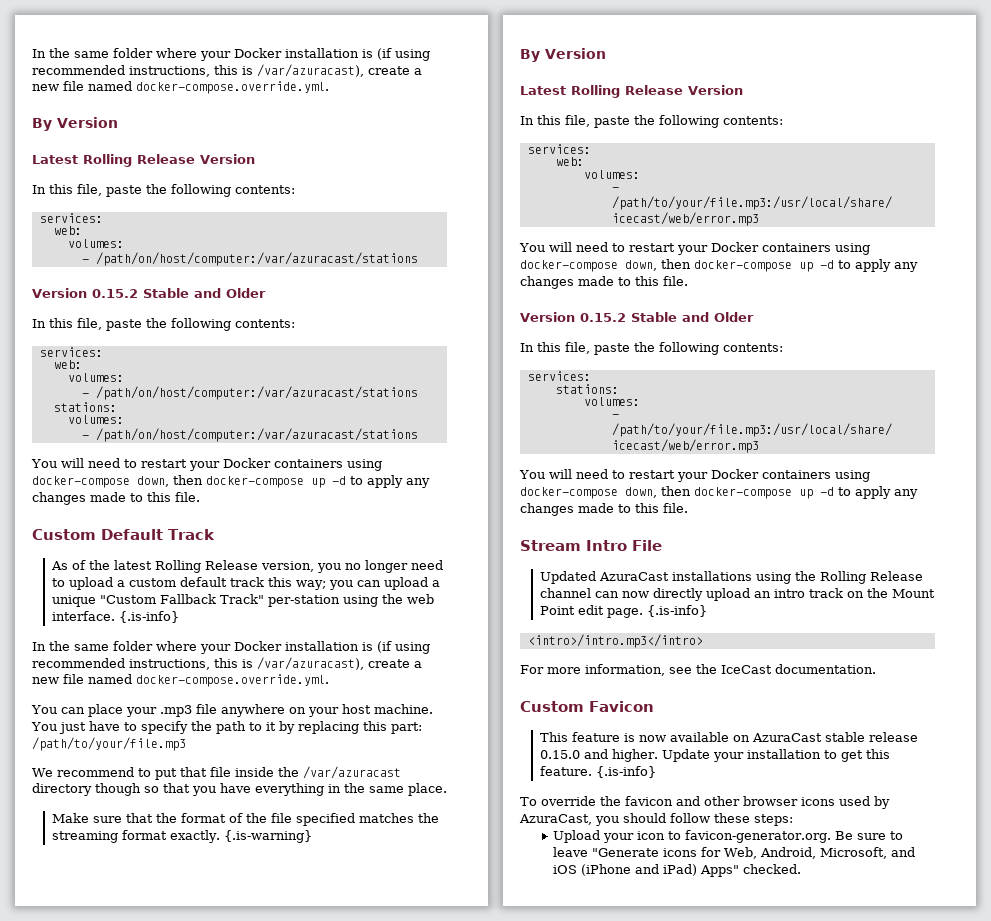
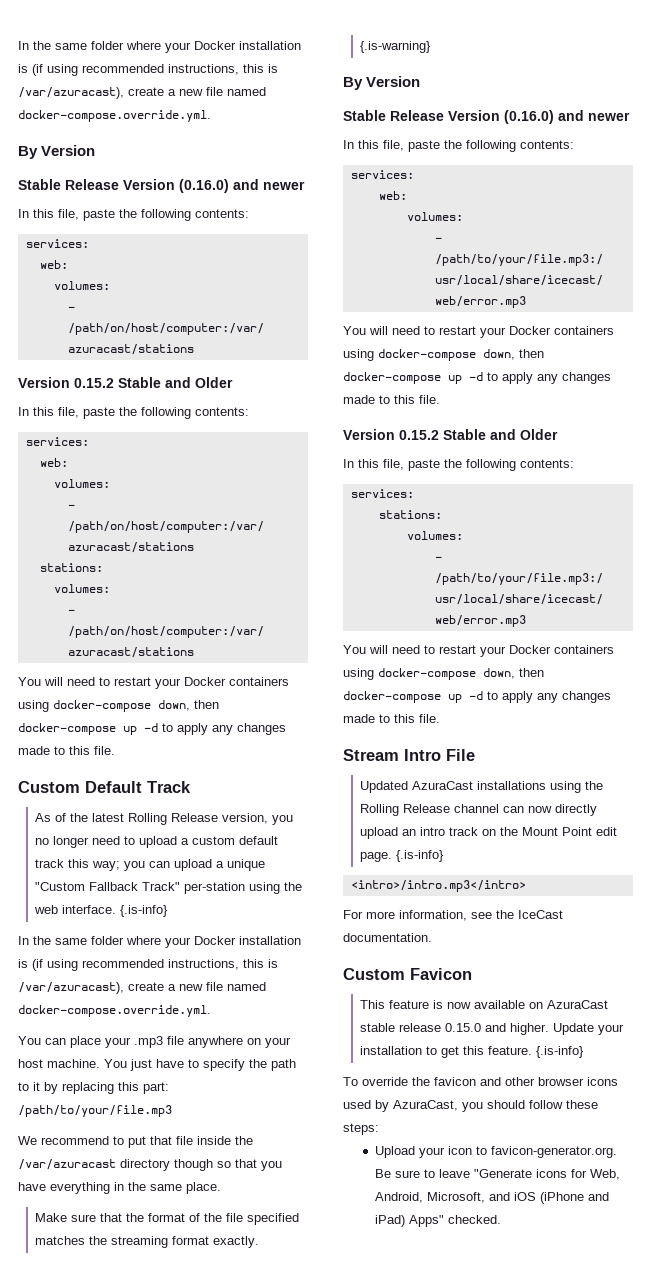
[32,154,255,167] Latest Rolling Release Version -> [18,179,305,193] Stable Release Version (0.16.0) and newer
[520,85,743,98] Latest Rolling Release Version -> [343,110,630,124] Stable Release Version (0.16.0) and newer

